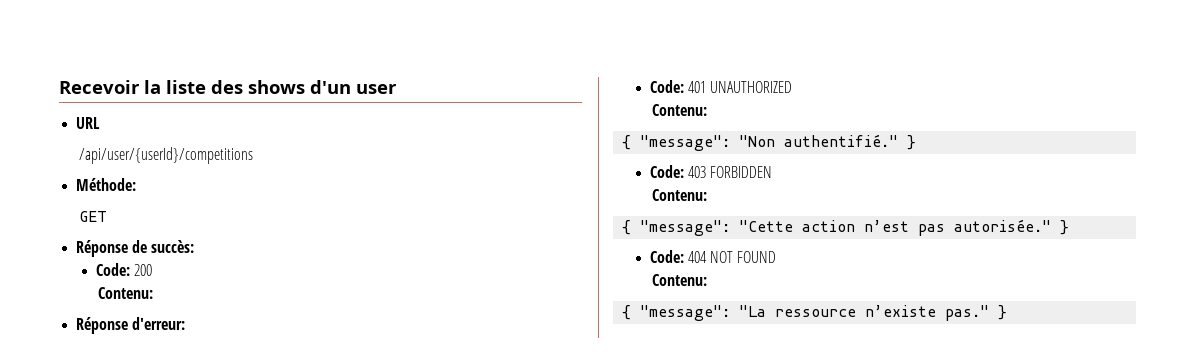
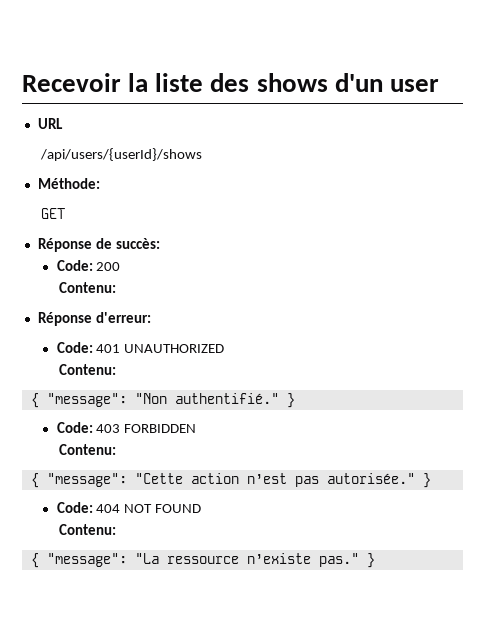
[78,147,253,164] /api/user/{userId}/competitions -> [39,148,202,161] /api/users/{userId}/shows

